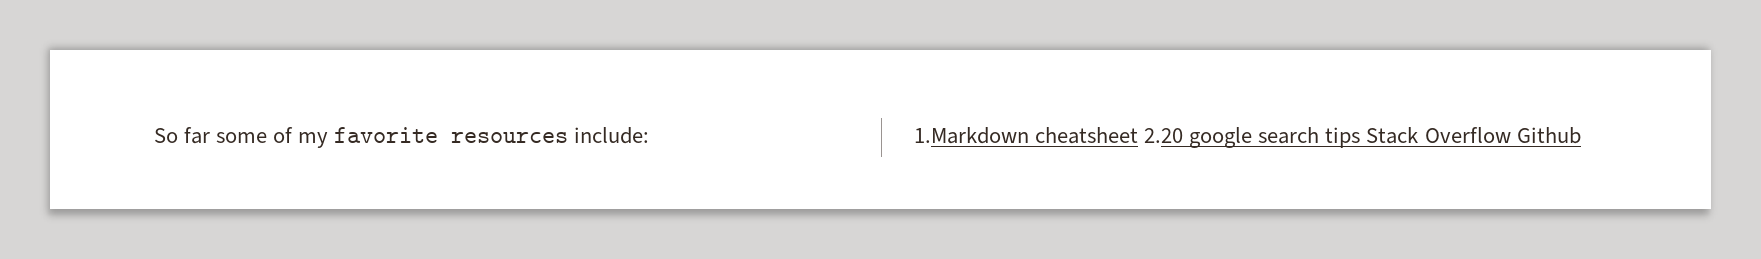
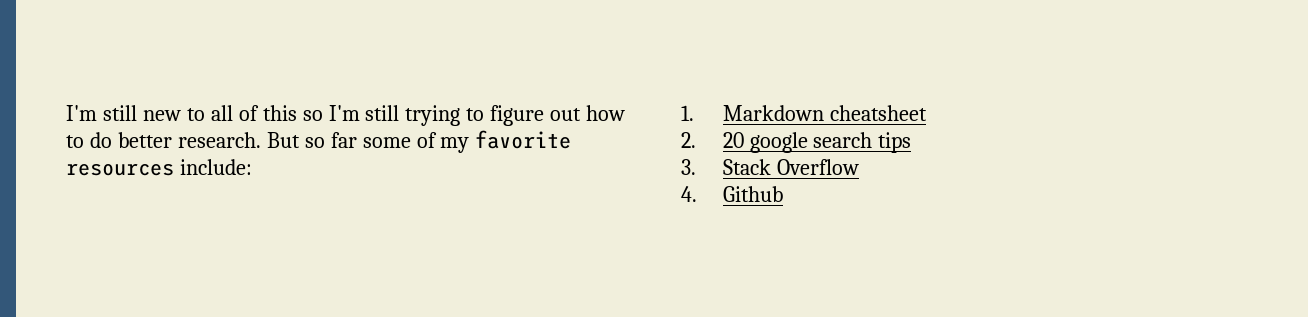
[154,128,178,143] So -> [66,105,626,126] [66,132,325,148] I'm still new to all of this so I'm still trying to figure out how to do better research. But so
[914,127,1029,144] 1.Markdown -> [681,105,824,121] 1. Markdown
[1144,128,1184,143] 2.20 -> [681,132,744,148] // 2. 20
(1361, 137) none -> [681,159,696,175] // 3.
(1511, 135) none -> [681,186,697,202] // 4.

